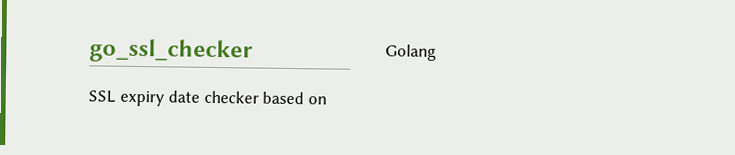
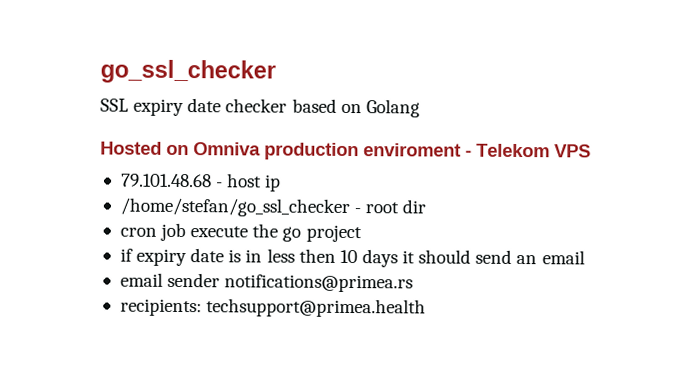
(437, 52) none -> [100,141,591,161] [120,173,282,192] [119,197,427,218] [119,222,362,243] [119,248,585,268] [119,272,414,293] [119,298,427,318] // Hosted on Omniva production enviroment - Telekom VPS // 79.101.48.68 - host ip // /home/stefan/go_ssl_checker - root dir // cron job execute the go project // if expiry date is in less then 10 days it should send an email // email sender notifications@primea.rs // recipients: techsupport@primea.health

